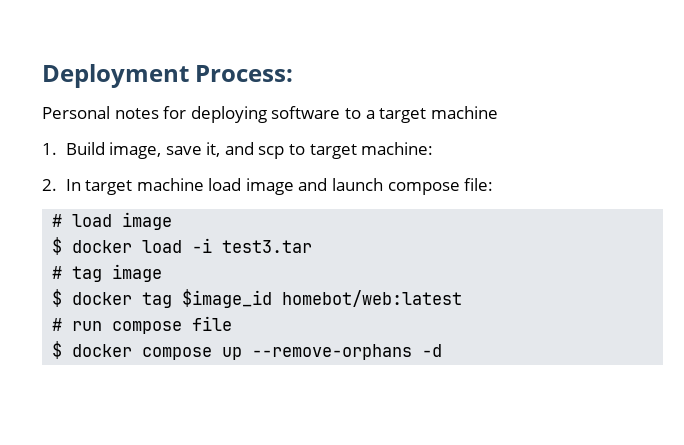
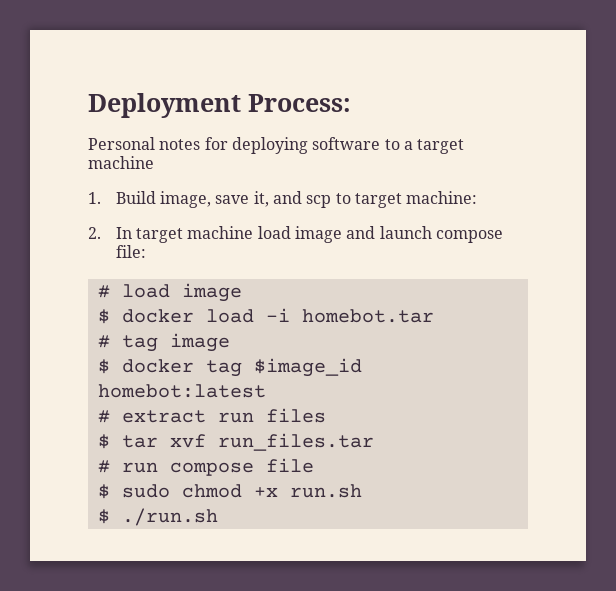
[222,240,313,253] test3.tar -> [301,309,434,323] homebot.tar
[282,290,463,307] homebot/web:latest -> [97,384,266,398] [97,408,326,423] [97,433,374,451] homebot:latest // # extract run files // $ tar xvf run_files.tar
[72,344,443,360] docker compose up --remove-orphans -d -> [121,484,362,498] [97,508,218,526] sudo chmod +x run.sh // $ ./run.sh

